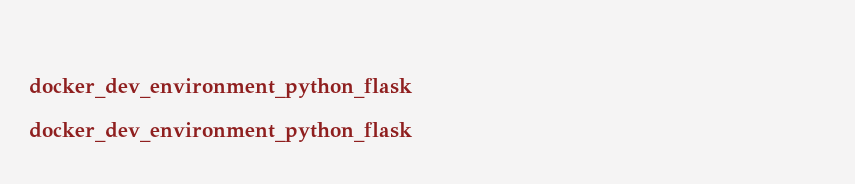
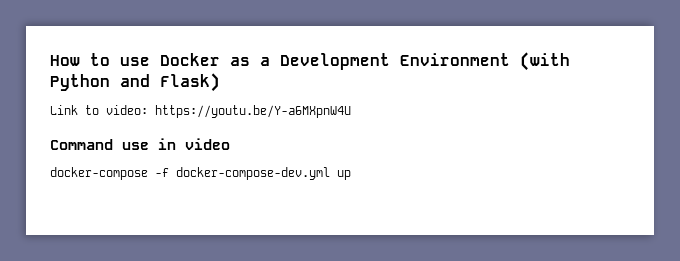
[29,78,413,98] [29,122,413,142] docker_dev_environment_python_flask // docker_dev_environment_python_flask -> [50,52,570,71] [50,73,220,92] [50,105,351,118] [50,138,230,150] [50,167,351,180] How to use Docker as a Development Environment (with Python and Flask) // Link to video: https://youtu.be/Y-a6MXpnW4U // Command use in video // docker-compose -f docker-compose-dev.yml up

